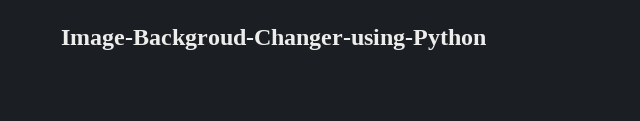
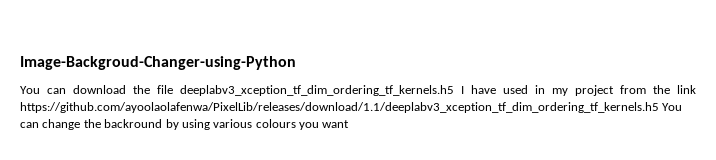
(486, 39) none -> [20,85,696,96] [20,102,683,113] [20,119,350,130] // You can download the file deeplabv3_xception_tf_dim_ordering_tf_kernels.h5 I have used in my project from the link https://github.com/ayoolaolafenwa/PixelLib/releases/download/1.1/deeplabv3_xception_tf_dim_ordering_tf_kernels.h5 You can change the backround by using various colours you want

